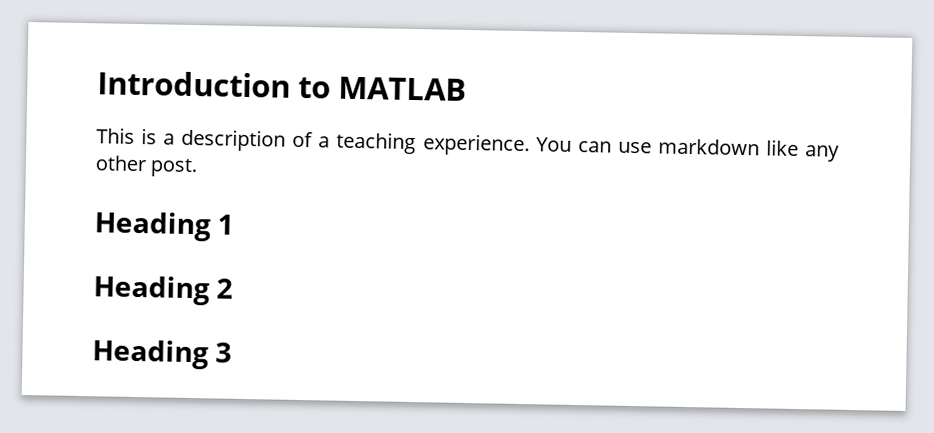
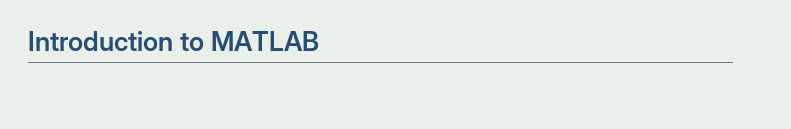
[96,127,840,162] [95,155,198,178] [94,211,235,242] [93,275,234,306] [92,339,233,370] // This is a description of a teaching experience. You can use markdown like any other post. // Heading 1 // Heading 2 // Heading 3 -> (320, 41) none

